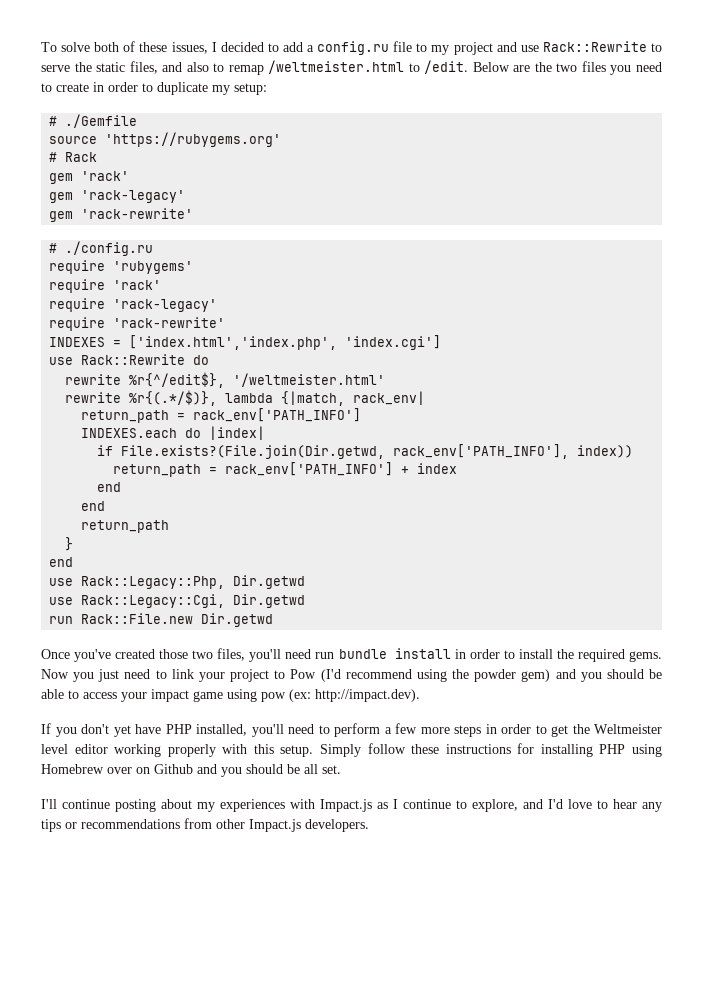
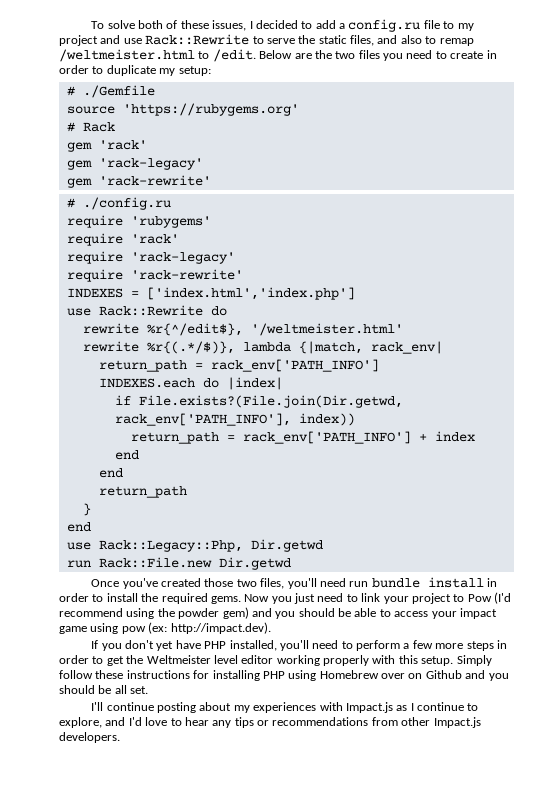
[129,335,442,350] ['index.html','index.php', 'index.cgi'] -> [146,287,355,300] ['index.html','index.php']
[49,594,306,608] // use Rack::Legacy::Cgi, Dir.getwd -> (323, 545) none

